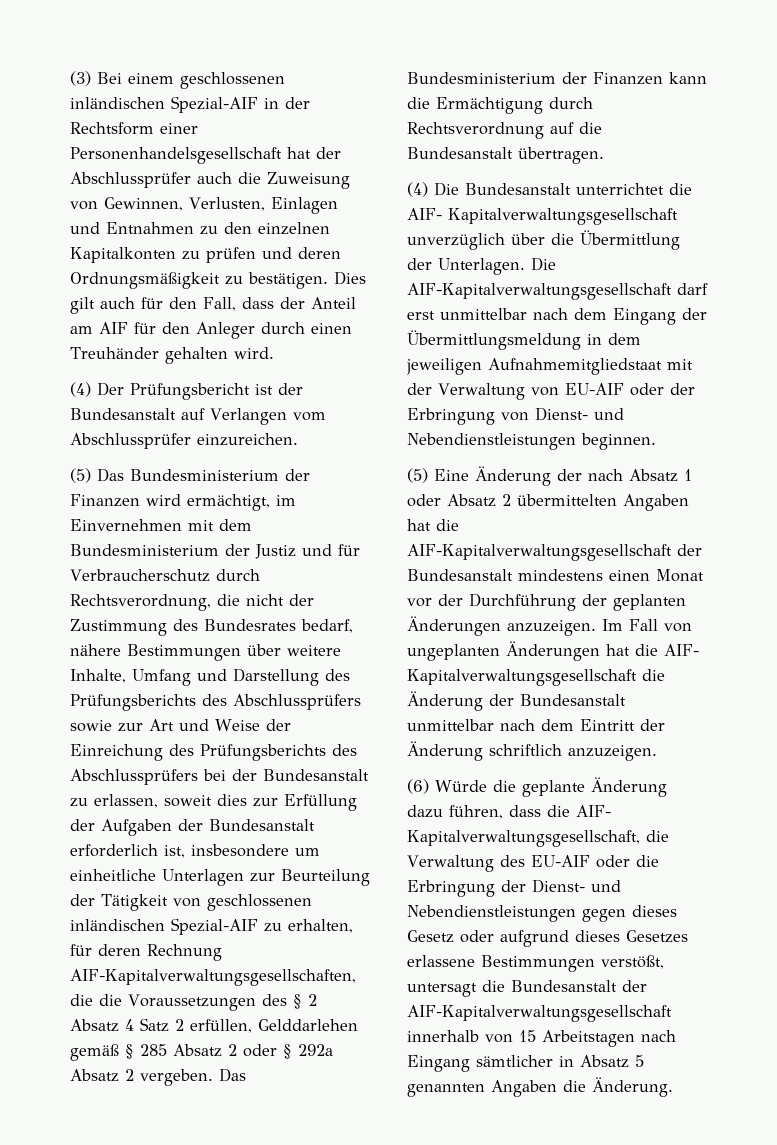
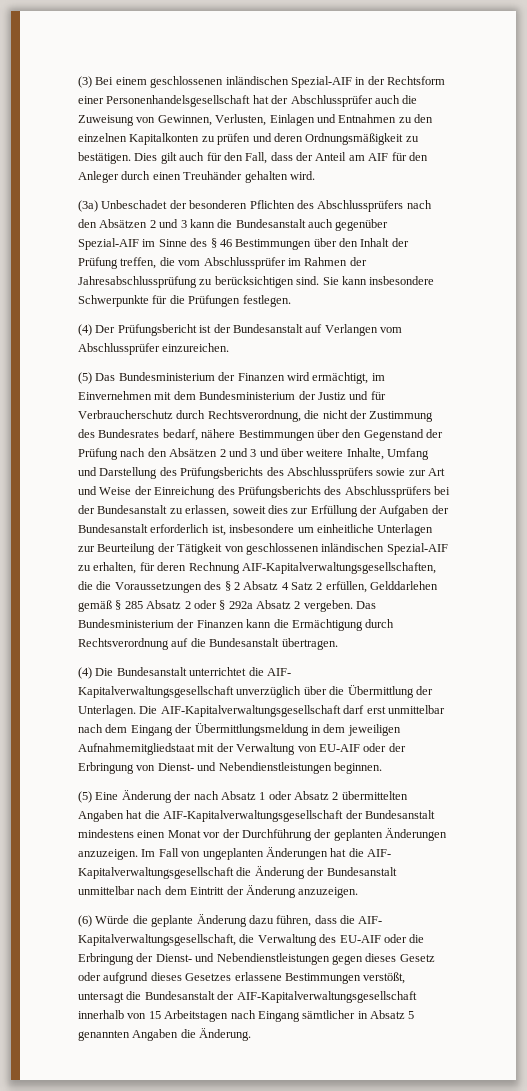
(274, 353) none -> [78,200,432,212] [78,219,389,231] [78,238,409,250] [78,257,367,269] [78,276,435,288] [78,295,291,307] // (3a) Unbeschadet der besonderen Pflichten des Abschlussprüfers nach den Absätzen 2 und 3 kann die Bundesanstalt auch gegenüber Spezial-AIF im Sinne des § 46 Bestimmungen über den Inhalt der Prüfung treffen, die vom Abschlussprüfer im Rahmen der Jahresabschlussprüfung zu berücksichtigen sind. Sie kann insbesondere Schwerpunkte für die Prüfungen festlegen.
(281, 650) none -> [342,429,443,441] [78,448,304,460] den Gegenstand der Prüfung nach den Absätzen 2 und 3 und über
[489,744,562,756] schriftlich -> (296, 891) none

